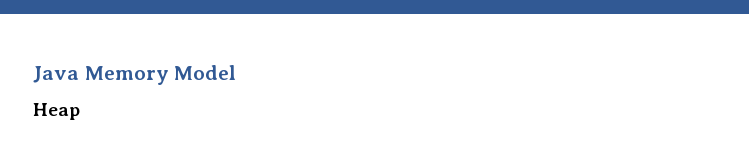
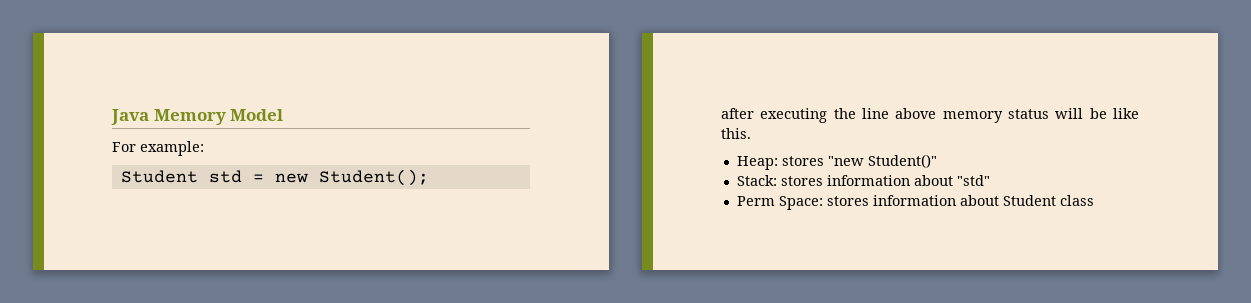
[33,103,80,120] Heap -> [112,141,204,156] [120,169,429,186] [721,108,1139,123] [721,128,751,139] [736,154,937,170] [736,175,990,186] [736,195,1094,210] For example: // Student std = new Student(); // after executing the line above memory status will be like this. // Heap: stores "new Student()" // Stack: stores information about "std" // Perm Space: stores information about Student class

